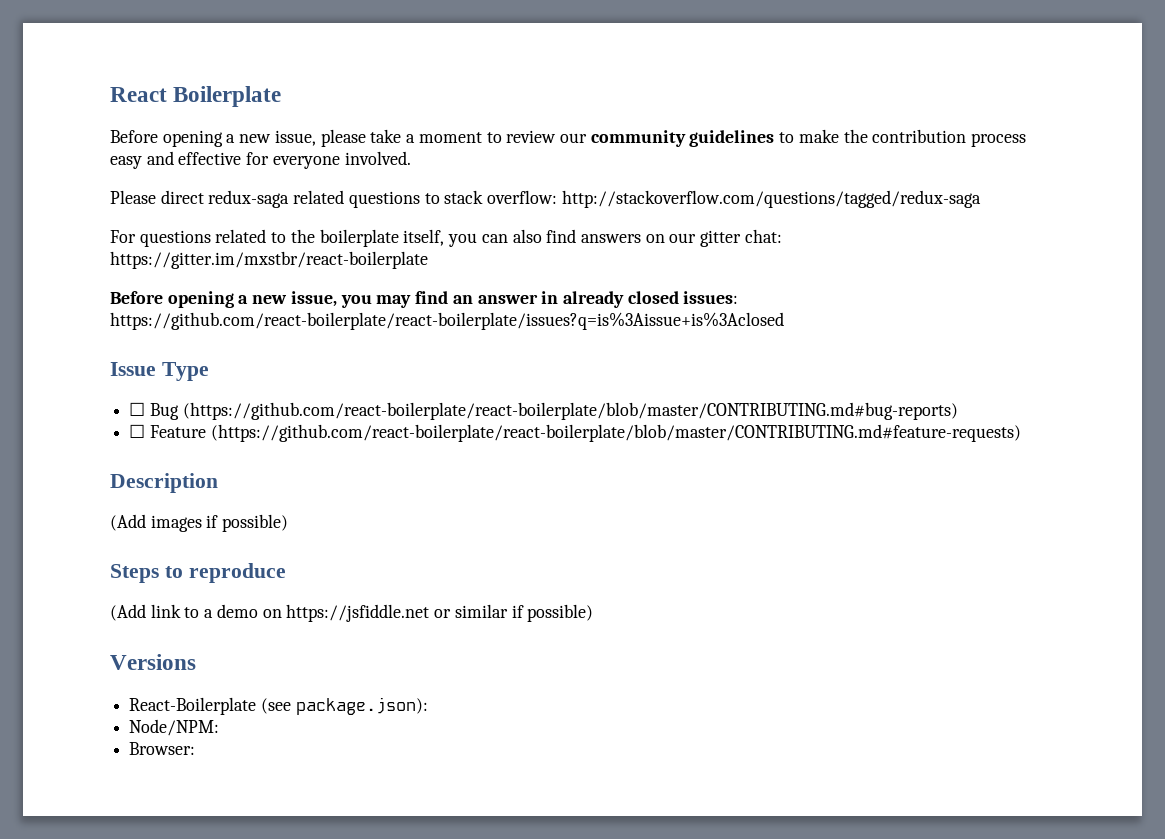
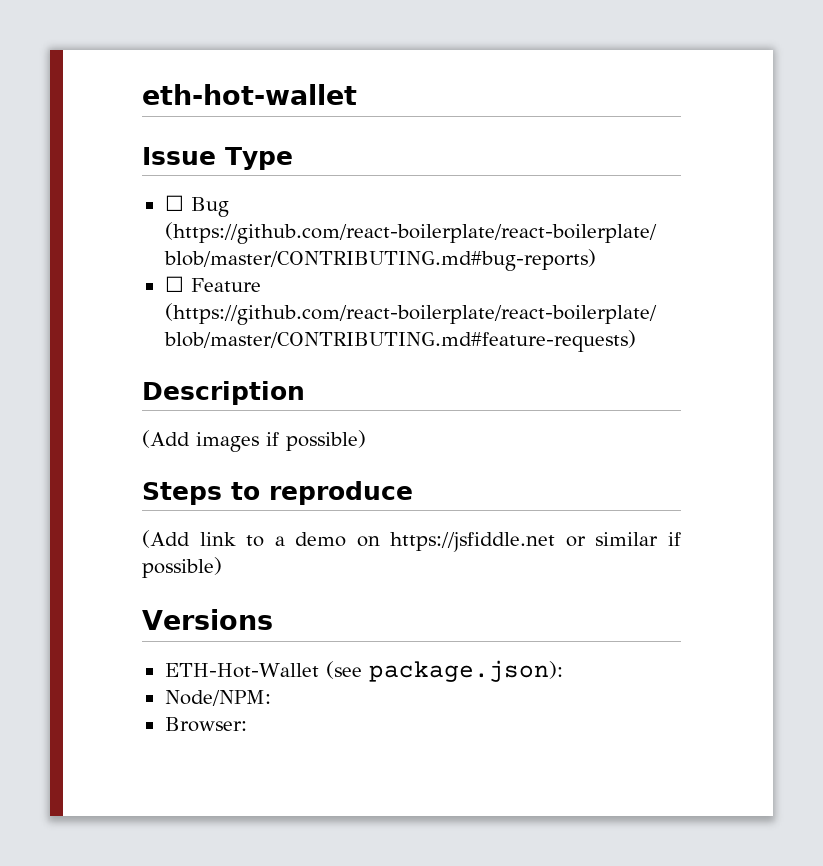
[110,86,282,107] [110,129,1027,147] [110,151,411,169] [110,190,981,208] [110,229,782,247] [110,251,428,269] [110,291,739,308] [110,312,784,330] React Boilerplate // Before opening a new issue, please take a moment to review our community guidelines to make the contribution process easy and effective for everyone involved. // Please direct redux-saga related questions to stack overflow: http://stackoverflow.com/questions/tagged/redux-saga // For questions related to the boilerplate itself, you can also find answers on our gitter chat: https://gitter.im/mxstbr/react-boilerplate // Before opening a new issue, you may find an answer in already closed issues: https://github.com/react-boilerplate/react-boilerplate/issues?q=is%3Aissue+is%3Aclosed -> [142,84,357,105] eth-hot-wallet
[129,697,257,715] React-Boilerplate -> [164,663,319,678] ETH-Hot-Wallet

